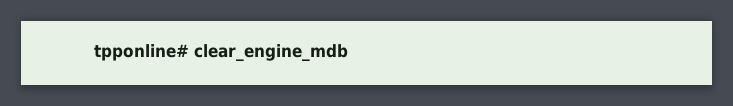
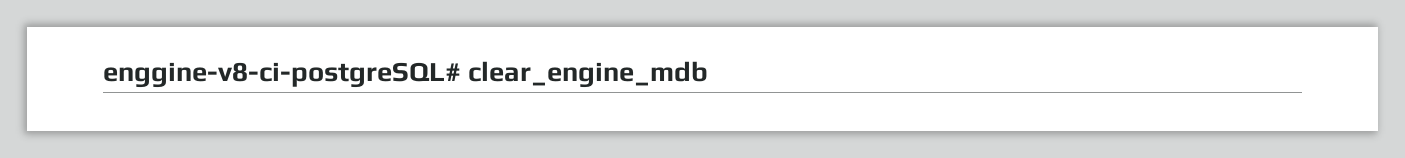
[94,44,189,61] tpponline# -> [103,62,461,88] enggine-v8-ci-postgreSQL#

